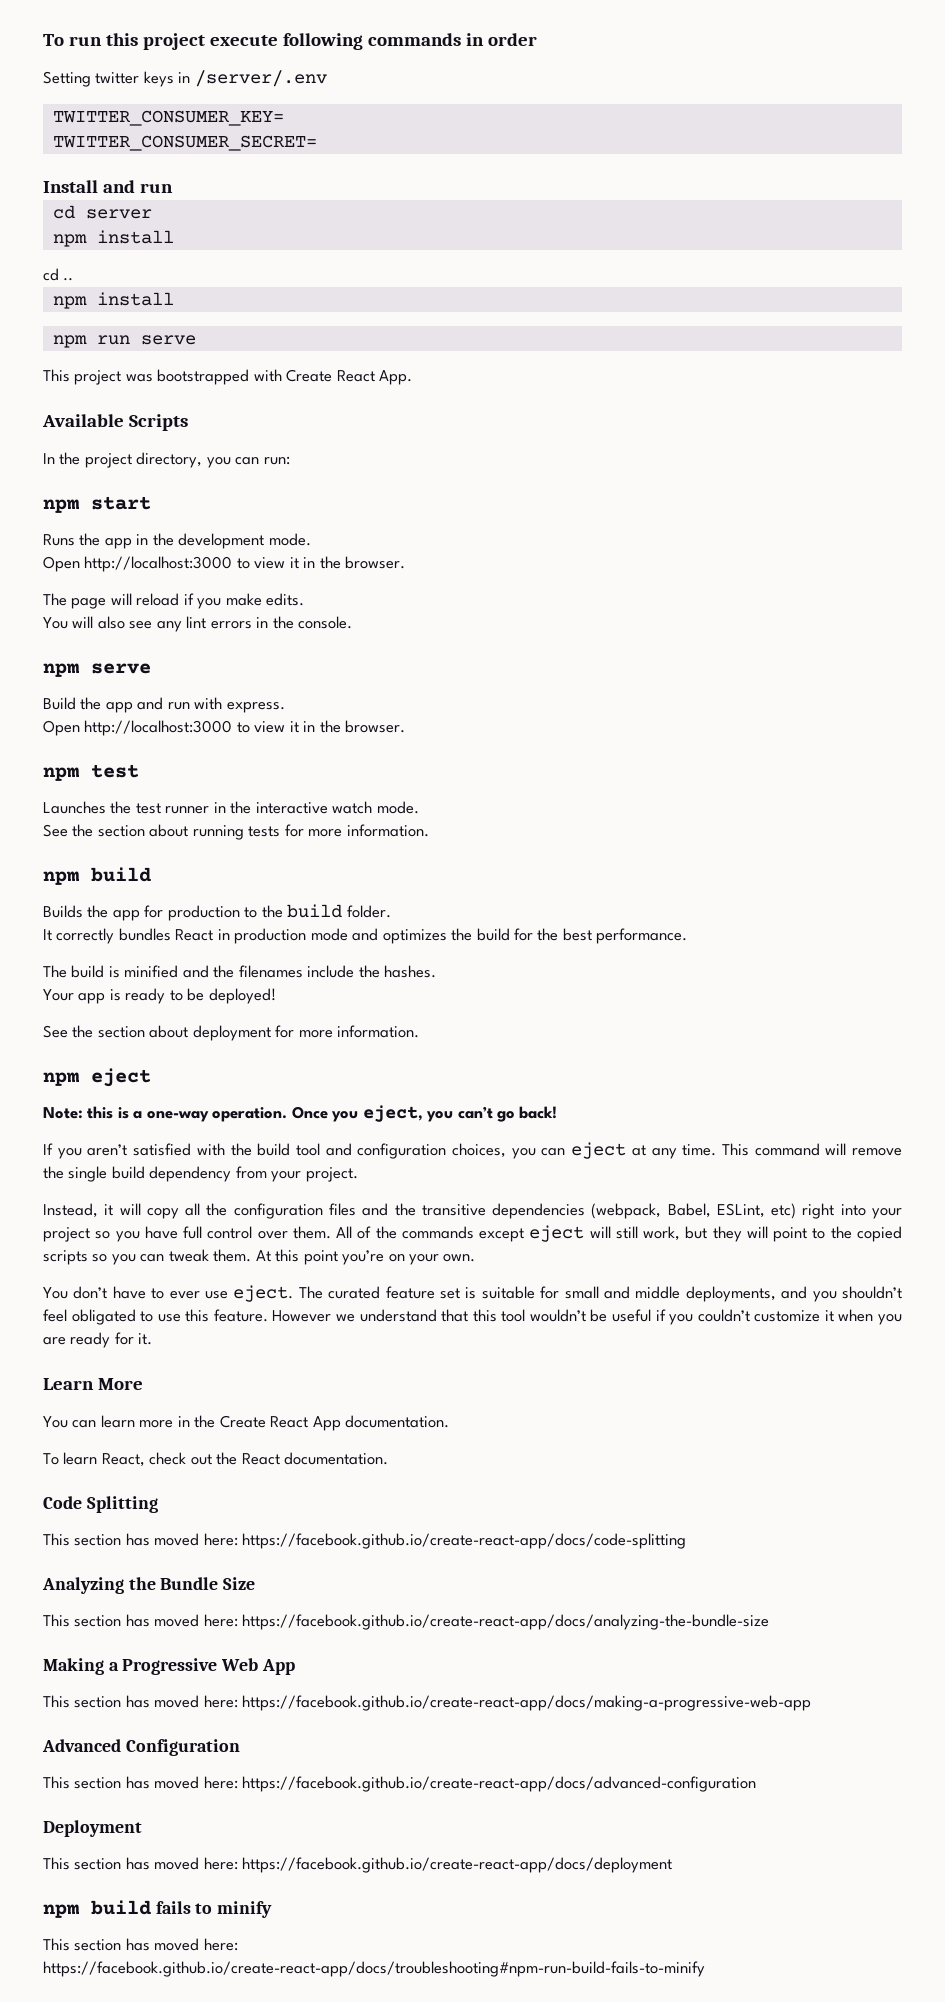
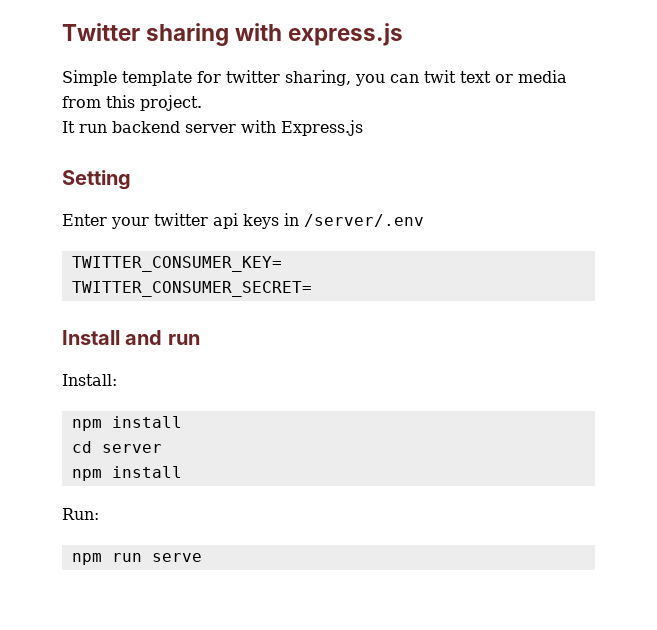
[43,33,537,50] [43,71,140,87] To run this project execute following commands in order // Setting twitter -> [62,23,404,46] [62,70,567,86] [62,95,202,111] [62,120,363,136] [62,170,131,190] [62,213,238,229] Twitter sharing with express.js // Simple template for twitter sharing, you can twit text or media from this project. // It run backend server with Express.js // Setting // Enter your twitter api
(173, 188) none -> [62,374,117,386] [71,416,182,431] // Install: // npm install
[43,268,74,281] [52,292,174,309] cd .. // npm install -> [62,508,99,520] Run:
[43,369,413,385] [42,414,188,431] [43,452,290,468] [43,496,151,513] [43,533,311,549] [43,556,406,572] [43,593,305,609] [43,616,353,632] [43,663,151,677] [43,697,285,713] [43,720,406,736] [43,764,139,781] [43,801,419,814] [43,824,429,840] [43,867,151,885] [43,904,391,921] [43,928,688,944] [43,965,437,978] [43,988,276,1004] [43,1025,420,1041] [43,1068,151,1087] [43,1105,558,1122] [43,1142,903,1159] [43,1166,358,1182] [43,1203,903,1219] [43,1225,902,1242] [43,1249,476,1265] [43,1285,902,1302] [43,1309,902,1325] [43,1332,153,1348] [43,1378,143,1390] [43,1415,450,1431] [43,1452,389,1467] [43,1496,158,1513] [43,1533,687,1549] [42,1577,256,1594] [43,1614,770,1630] [43,1658,295,1675] [43,1695,812,1711] [42,1739,240,1756] [43,1776,757,1792] [43,1820,142,1837] [43,1857,673,1873] [43,1900,273,1918] [43,1938,238,1951] [43,1961,705,1977] // This project was bootstrapped with Create React App. // Available Scripts // In the project directory, you can run: // npm start // Runs the app in the development mode. // Open http://localhost:3000 to view it in the browser. // The page will reload if you make edits. // You will also see any lint errors in the console. // npm serve // Build the app and run with express. // Open http://localhost:3000 to view it in the browser. // npm test // Launches the test runner in the interactive watch mode. // See the section about running tests for more information. // npm build // Builds the app for production to the build folder. // It correctly bundles React in production mode and optimizes the build for the best performance. // The build is minified and the filenames include the hashes. // Your app is ready to be deployed! // See the section about deployment for more information. // npm eject // Note: this is a one-way operation. Once you eject, you can’t go back! // If you aren’t satisfied with the build tool and configuration choices, you can eject at any time. This command will remove the single build dependency from your project. // Instead, it will copy all the configuration files and the transitive dependencies (webpack, Babel, ESLint, etc) right into your project so you have full control over them. All of the commands except eject will still work, but they will point to the copied scripts so you can tweak them. At this point you’re on your own. // You don’t have to ever use eject. The curated feature set is suitable for small and middle deployments, and you shouldn’t feel obligated to use this feature. However we understand that this tool wouldn’t be useful if you couldn’t customize it when you are ready for it. // Learn More // You can learn more in the Create React App documentation. // To learn React, check out the React documentation. // Code Splitting // This section has moved here: https://facebook.github.io/create-react-app/docs/code-splitting // Analyzing the Bundle Size // This section has moved here: https://facebook.github.io/create-react-app/docs/analyzing-the-bundle-size // Making a Progressive Web App // This section has moved here: https://facebook.github.io/create-react-app/docs/making-a-progressive-web-app // Advanced Configuration // This section has moved here: https://facebook.github.io/create-react-app/docs/advanced-configuration // Deployment // This section has moved here: https://facebook.github.io/create-react-app/docs/deployment // npm build fails to minify // This section has moved here: https://facebook.github.io/create-react-app/docs/troubleshooting#npm-run-build-fails-to-minify -> (202, 557) none

